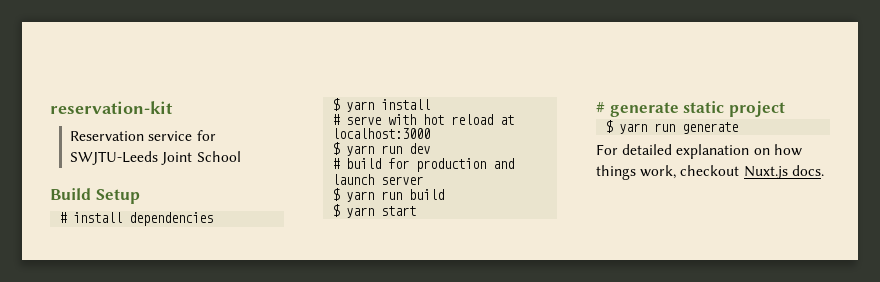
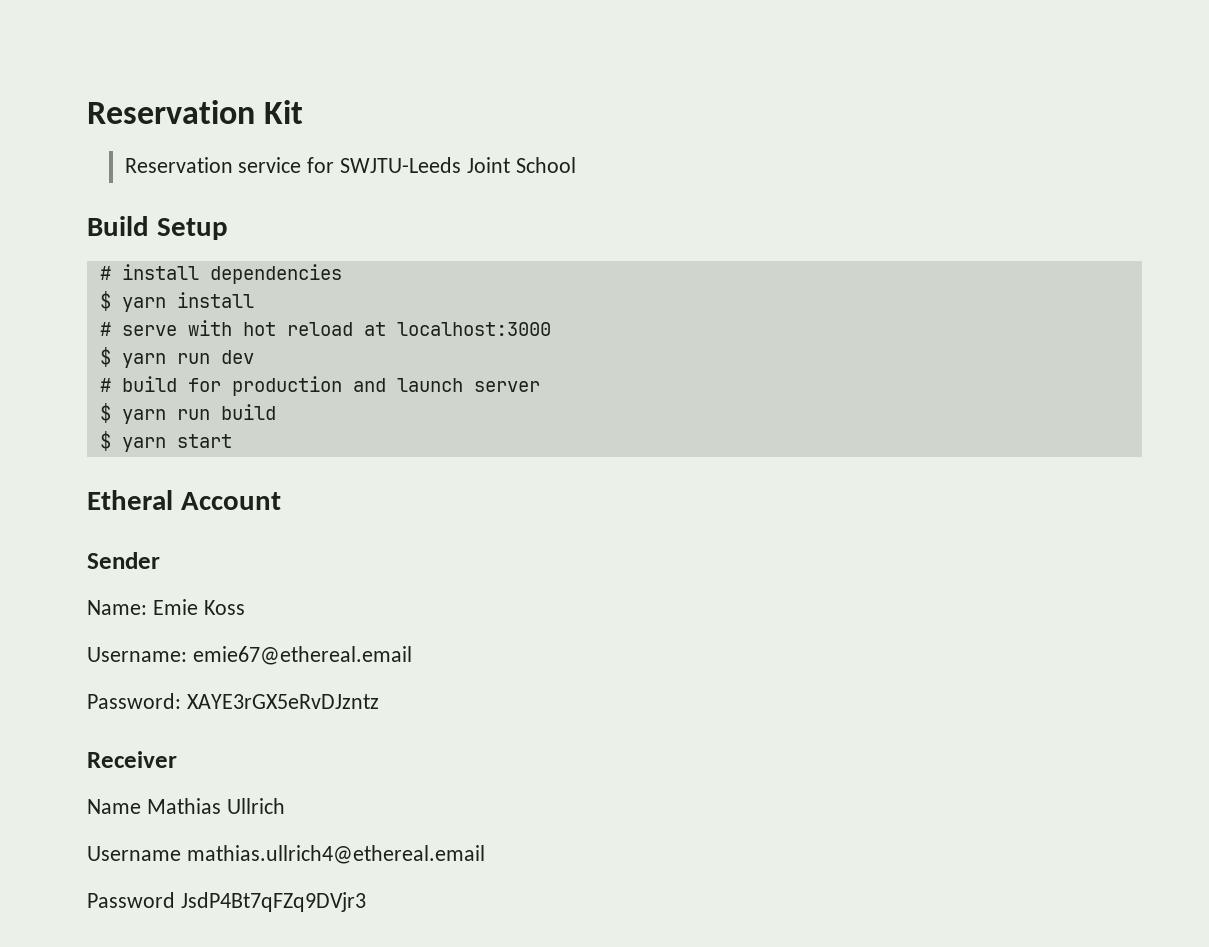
[50,101,173,114] reservation-kit -> [87,100,304,124] Reservation Kit
[596,101,785,117] [605,120,739,134] [596,144,802,159] [596,165,824,180] # generate static project // $ yarn run generate // For detailed explanation on how things work, checkout Nuxt.js docs. -> [87,490,281,510] [87,552,160,569] [87,599,245,615] [87,646,412,665] [87,693,379,709] [87,751,177,768] [87,798,285,814] [87,845,485,864] [87,892,366,912] Etheral Account // Sender // Name: Emie Koss // Username: emie67@ethereal.email // Password: XAYE3rGX5eRvDJzntz // Receiver // Name Mathias Ullrich // Username mathias.ullrich4@ethereal.email // Password JsdP4Bt7qFZq9DVjr3

